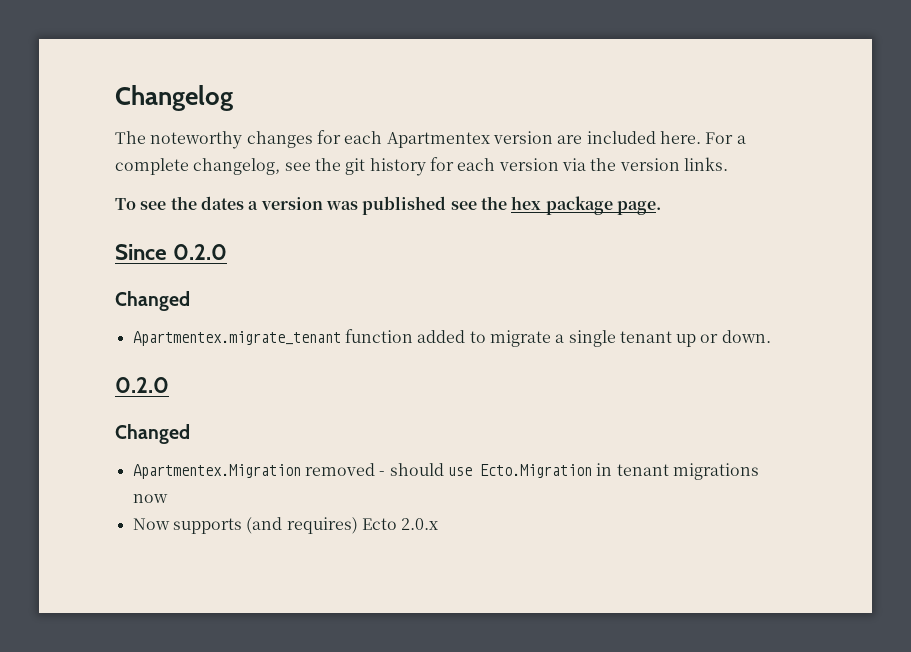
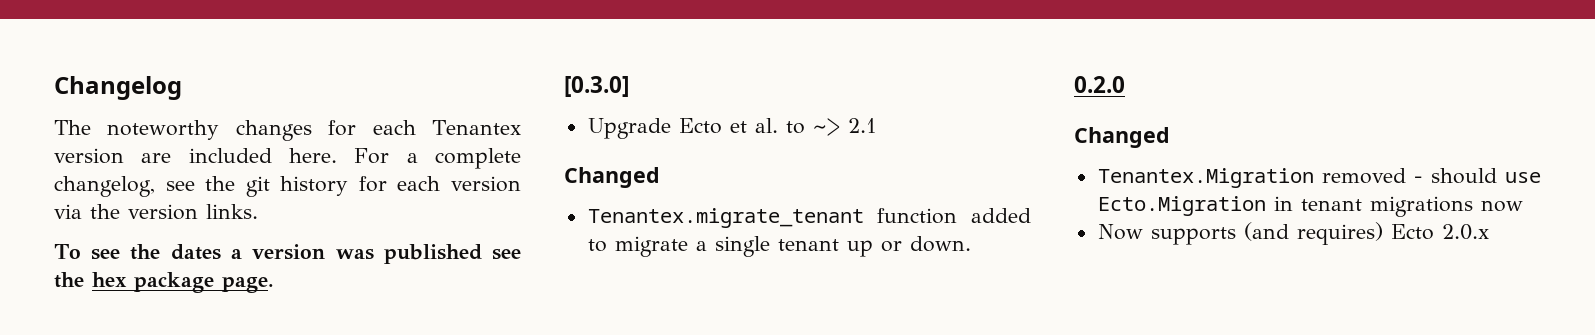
[386,132,490,148] Apartmentex -> [432,120,522,135] Tenantex
[115,244,228,260] [115,291,190,311] [132,331,341,346] Since 0.2.0 // Changed // Apartmentex.migrate_tenant -> [564,76,629,97] [587,118,876,139] [564,167,660,188] [587,208,864,228] [0.3.0] // Upgrade Ecto et al. to ~> 2.1 // Changed // Tenantex.migrate_tenant
[132,464,301,479] Apartmentex.Migration -> [1097,168,1314,188] Tenantex.Migration

